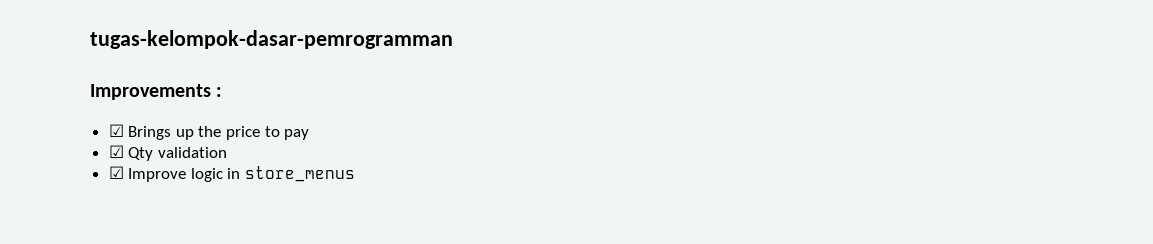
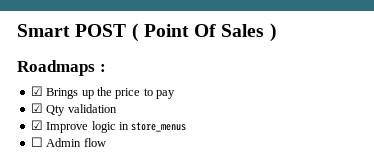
[90,30,453,49] [90,84,211,100] tugas-kelompok-dasar-pemrogramman // Improvements -> [17,23,277,42] [17,60,95,76] Smart POST ( Point Of Sales ) // Roadmaps
(356, 174) none -> [30,137,106,147] // ☐ Admin flow

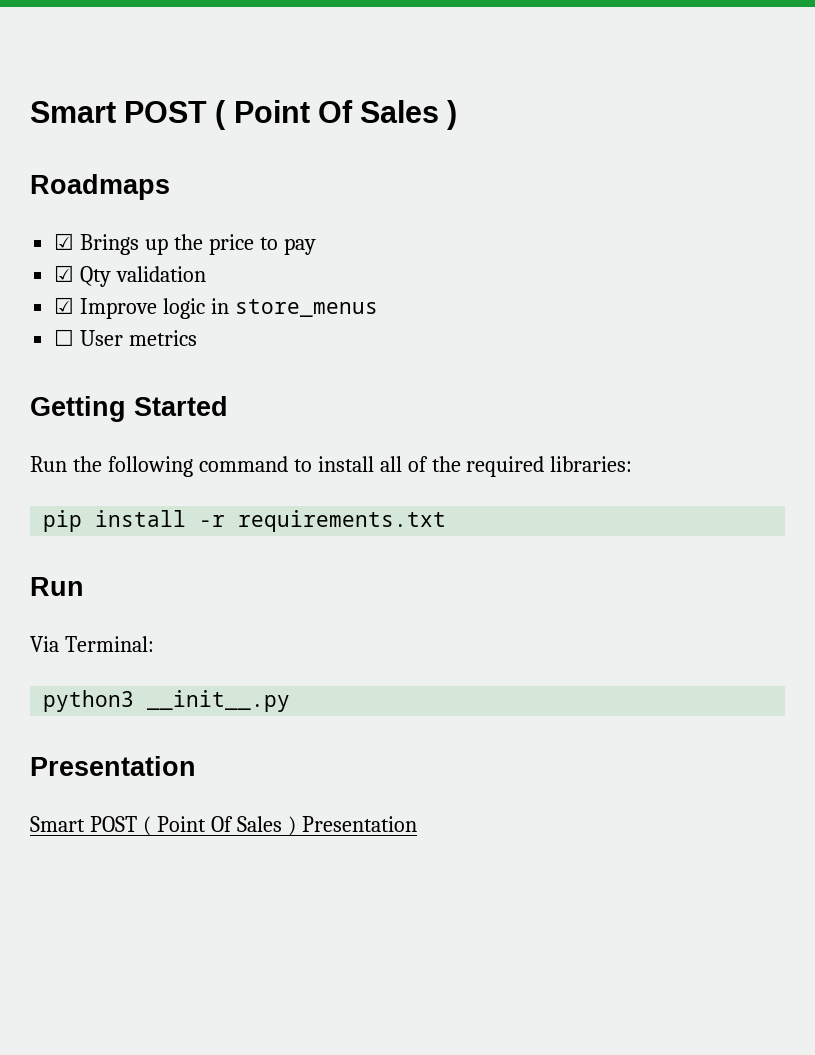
[99,64,106,72] : -> (170, 187) none
[46,138,106,147] Admin flow -> [80,330,198,346] [30,396,228,422] [30,456,633,477] [43,510,447,532] [30,577,84,596] [30,636,154,652] [43,690,291,712] [30,756,196,776] [30,816,417,836] User metrics // Getting Started // Run the following command to install all of the required libraries: // pip install -r requirements.txt // Run // Via Terminal: // python3 __init__.py // Presentation // Smart POST ( Point Of Sales ) Presentation

